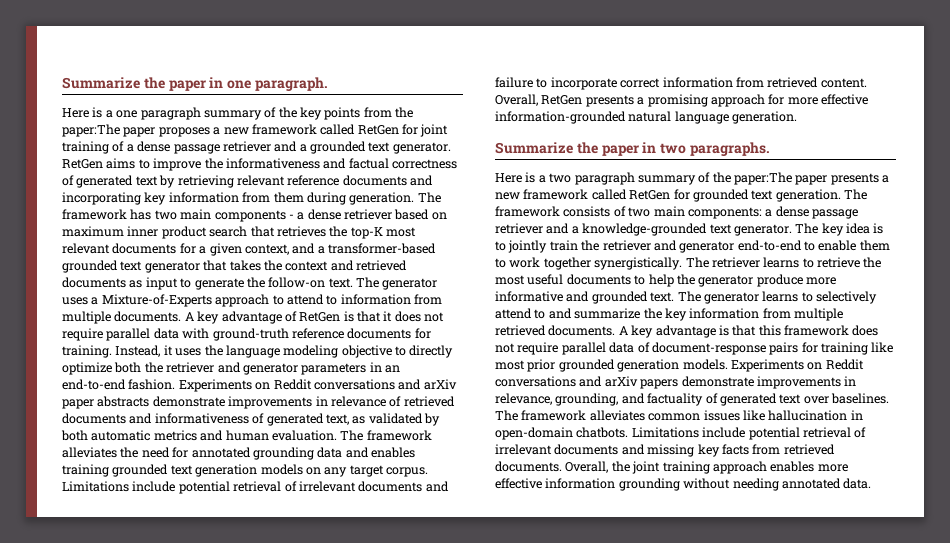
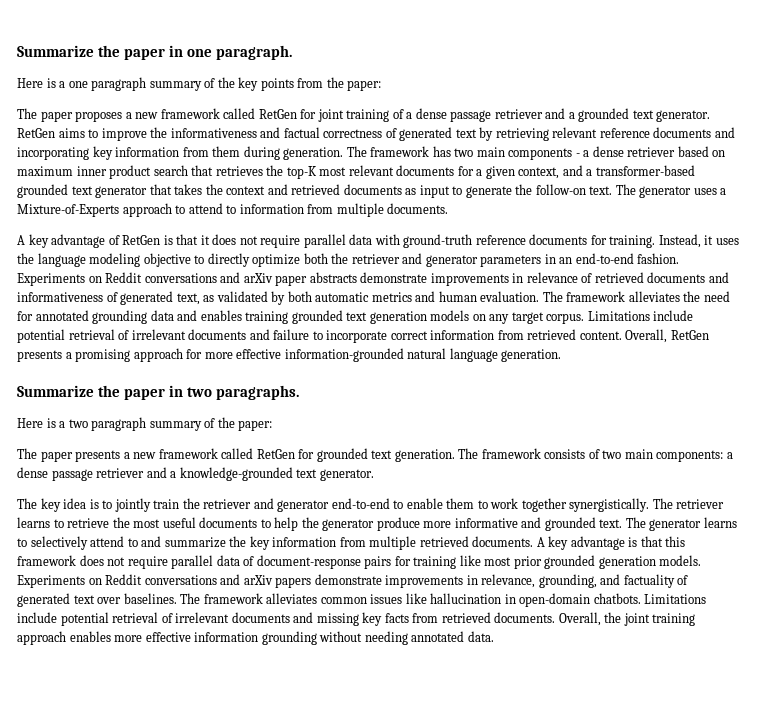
[62,124,120,137] paper:The -> [347,80,382,91] [17,108,37,119] paper: // The
(182, 316) none -> (449, 208) //
[734,172,792,185] paper:The -> [238,420,273,431] [17,448,37,459] paper: // The
(792, 230) none -> (374, 475) //

